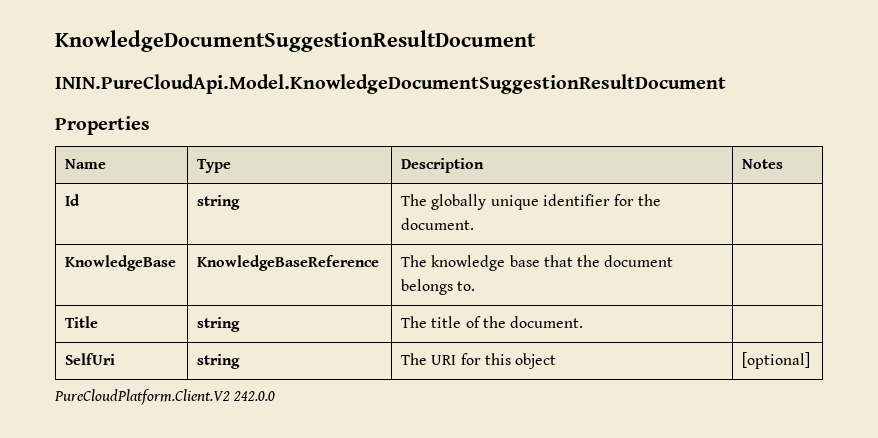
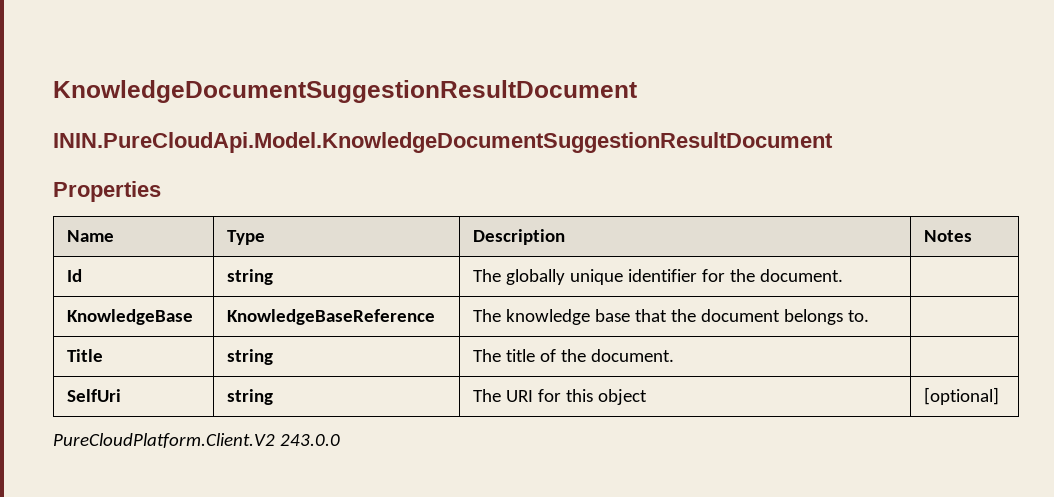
[233,391,276,401] 242.0.0 -> [279,434,340,446] 243.0.0

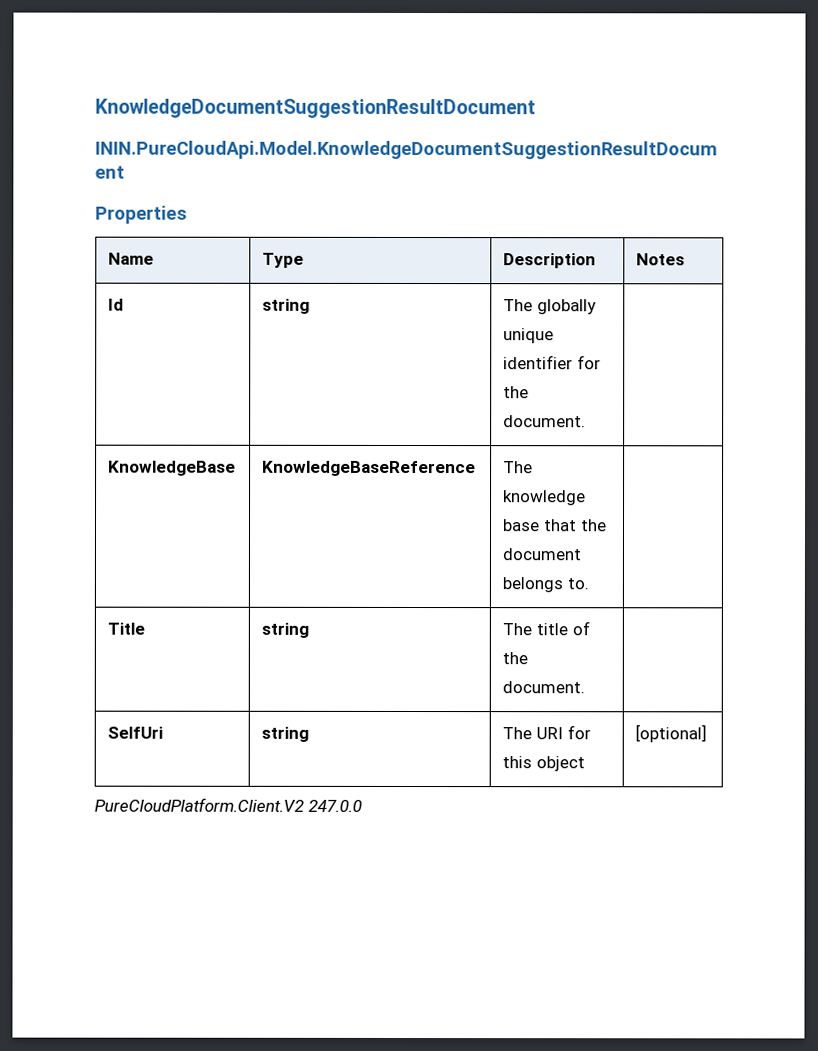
[279,434,340,446] 243.0.0 -> [307,799,362,812] 247.0.0

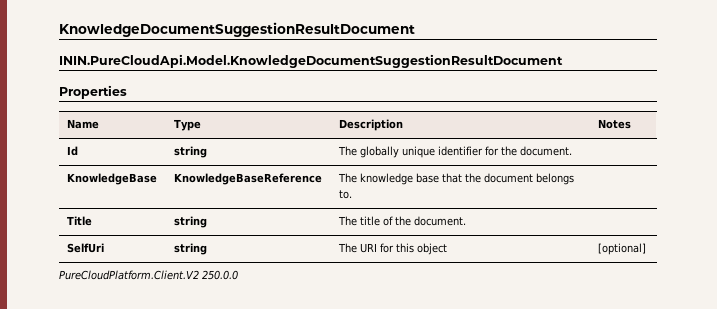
[307,799,362,812] 247.0.0 -> [202,270,238,280] 250.0.0

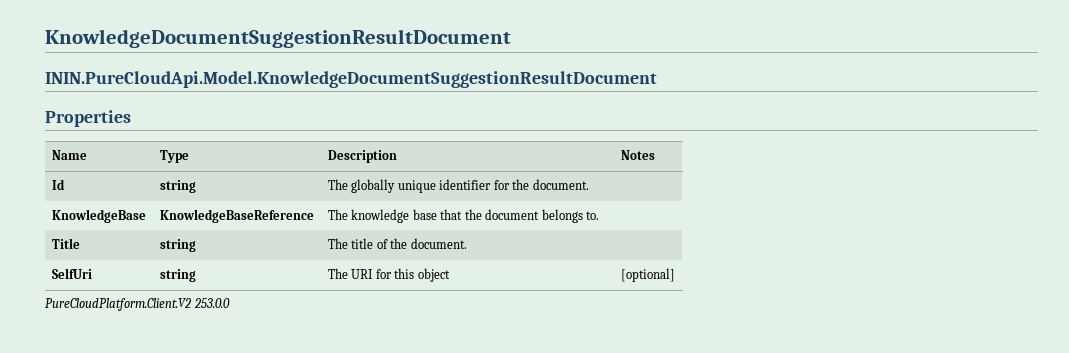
[202,270,238,280] 250.0.0 -> [193,298,230,308] 253.0.0

